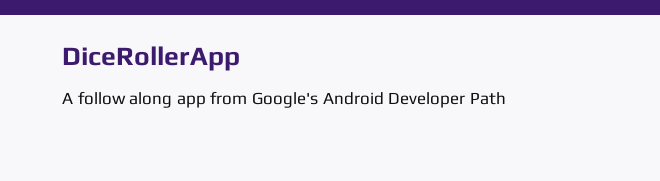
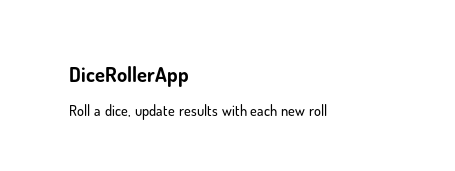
[62,91,506,108] A follow along app from Google's Android Developer Path -> [69,104,328,120] Roll a dice, update results with each new roll

